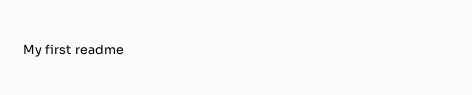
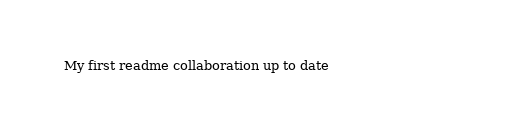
(124, 49) none -> [173,60,329,73] collaboration up to date

